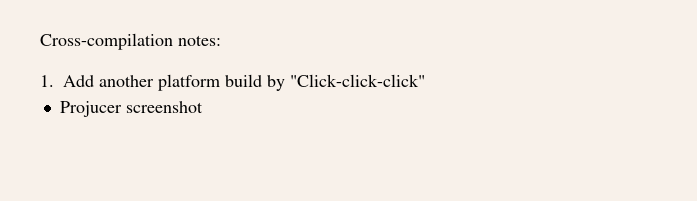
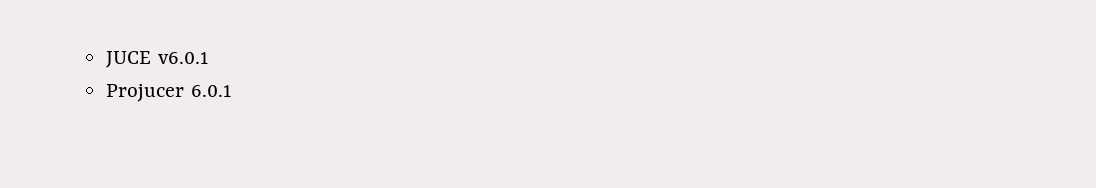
[40,33,221,50] [40,74,425,91] Cross-compilation notes: // 1. Add another platform build by "Click-click-click" -> [106,51,208,68] JUCE v6.0.1
[125,101,203,113] screenshot -> [190,85,231,97] 6.0.1

